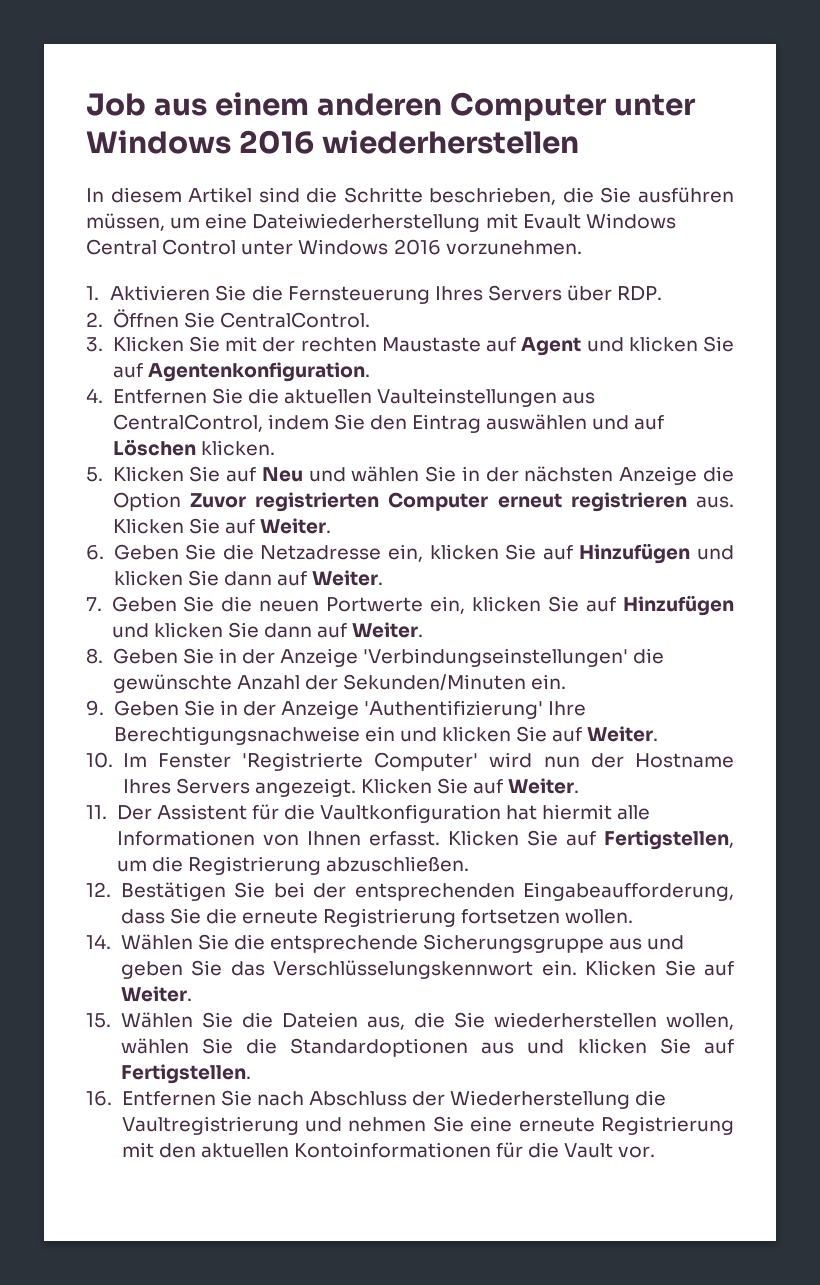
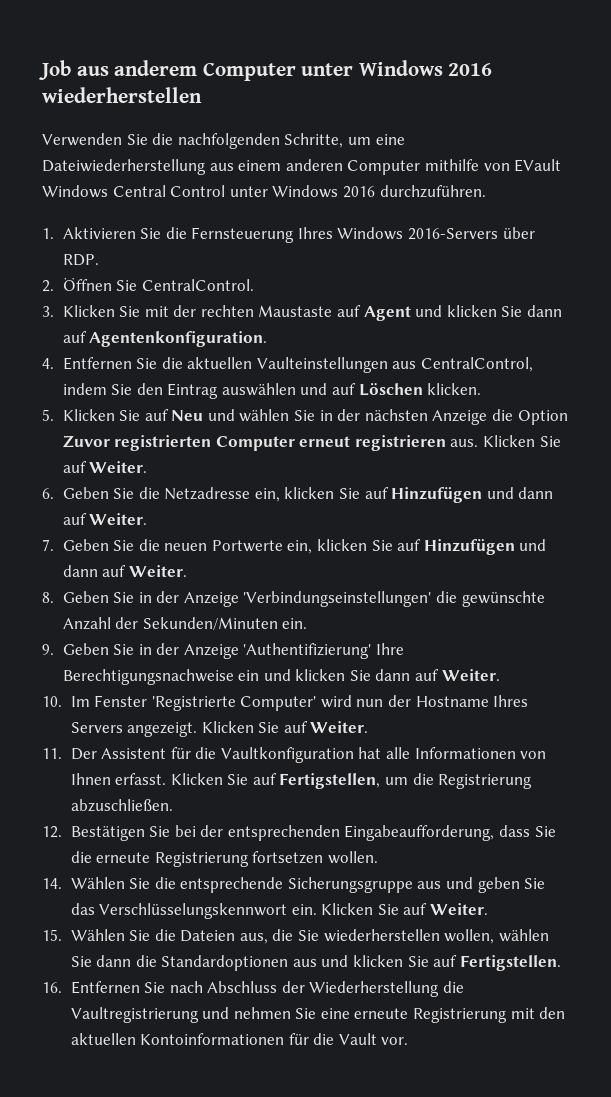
[214,92,442,116] einem anderen -> [114,60,198,76] anderem
[86,187,734,205] [86,213,581,232] In diesem Artikel sind die Schritte beschrieben, die Sie ausführen müssen, um eine Dateiwiederherstellung mit Evault -> [42,133,405,149] [42,159,562,175] Verwenden Sie die nachfolgenden Schritte, um eine Dateiwiederherstellung aus einem anderen Computer mithilfe von EVault
[445,240,582,255] vorzunehmen. -> [379,185,486,198] durchzuführen.
[487,285,562,301] Servers -> [337,227,499,240] Windows 2016-Servers
(734, 344) none -> [526,305,562,317] dann
[113,570,219,586] klicken Sie -> (514, 493) none
[153,622,259,638] klicken Sie -> (547, 545) none
(548, 734) none -> [375,669,411,681] dann
[542,804,613,820] hiermit -> (382, 753) none
(233, 1046) none -> [96,955,132,967] dann

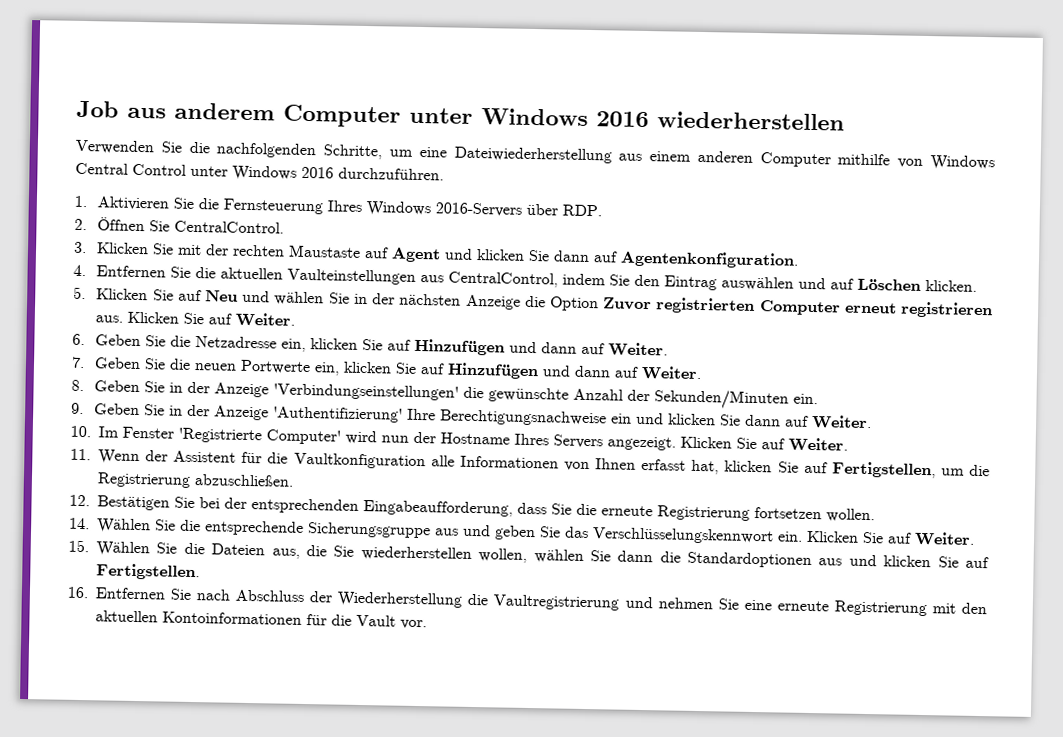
[514,159,562,172] EVault -> (924, 163) none
[70,748,97,760] Der -> [98,449,169,465] Wenn der
[358,747,382,759] hat -> (426, 461) none
[115,773,223,785] erfasst. Klicken -> [641,458,773,475] erfasst hat, klicken

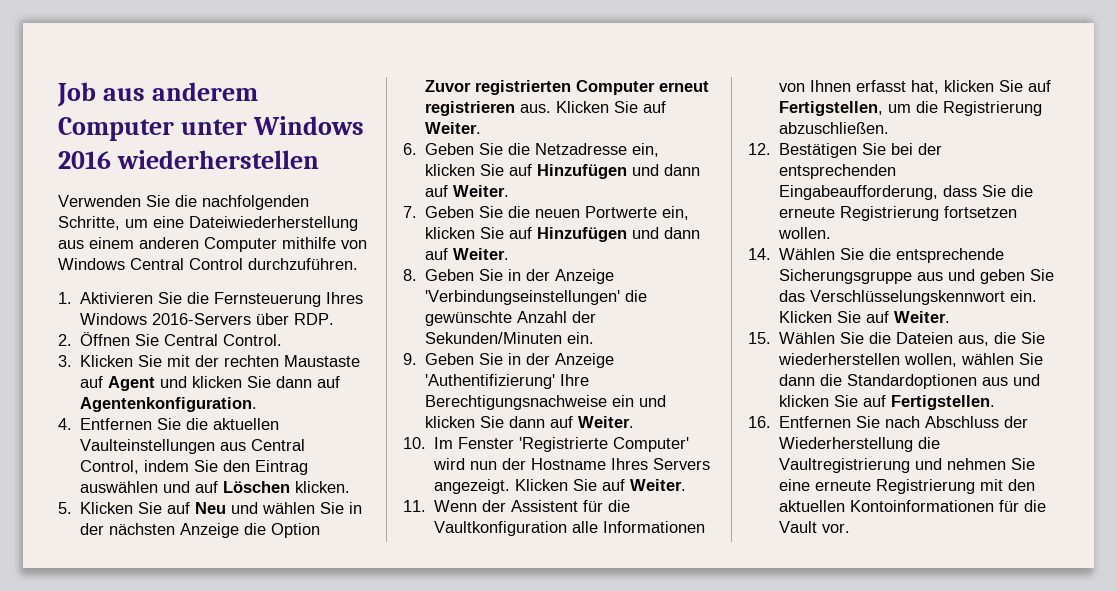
[190,165,334,181] unter Windows 2016 -> (243, 264) none
[174,220,285,234] CentralControl. -> [164,334,283,346] Central Control.
[448,271,559,288] CentralControl, -> [251,439,306,451] [80,460,140,474] Central Control,

